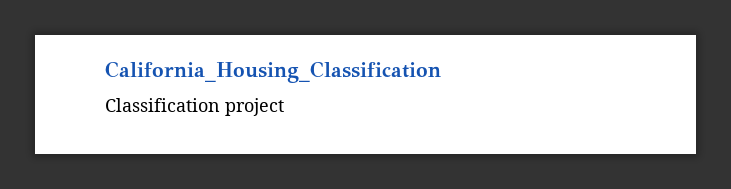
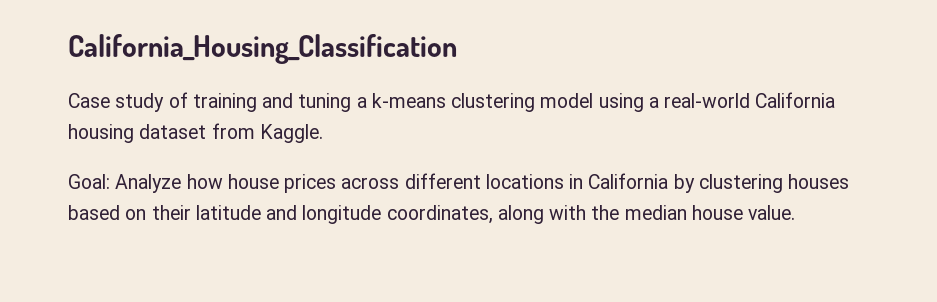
[105,98,284,116] Classification project -> [68,92,836,112] [68,123,323,143] [68,173,850,193] [68,205,796,224] Case study of training and tuning a k-means clustering model using a real-world California housing dataset from Kaggle. // Goal: Analyze how house prices across different locations in California by clustering houses based on their latitude and longitude coordinates, along with the median house value.

